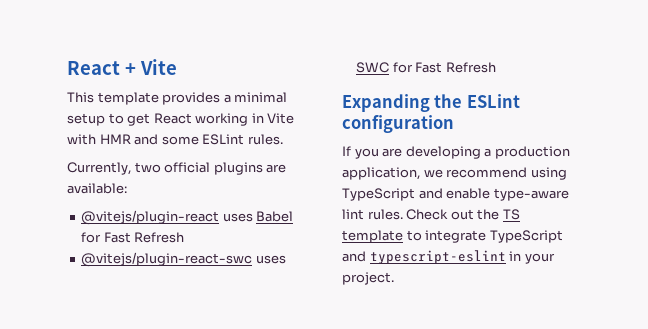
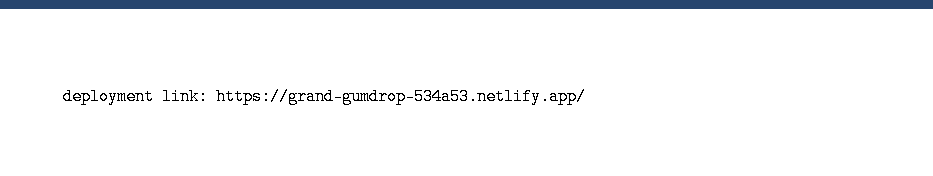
[67,59,177,75] [67,92,288,105] [67,113,295,126] [67,134,283,145] [67,162,287,175] [67,183,127,194] [81,210,294,225] [81,232,185,243] [81,252,286,267] [356,62,496,73] [342,94,520,112] [342,115,454,133] [342,146,570,159] [342,167,567,180] [342,188,569,201] [342,209,520,220] [342,230,563,243] [342,250,555,264] [342,272,394,285] React + Vite // This template provides a minimal setup to get React working in Vite with HMR and some ESLint rules. // Currently, two official plugins are available: // @vitejs/plugin-react uses Babel for Fast Refresh // @vitejs/plugin-react-swc uses SWC for Fast Refresh // Expanding the ESLint configuration // If you are developing a production application, we recommend using TypeScript and enable type-aware lint rules. Check out the TS template to integrate TypeScript and typescript-eslint in your project. -> [63,88,586,105] deployment link: https://grand-gumdrop-534a53.netlify.app/

